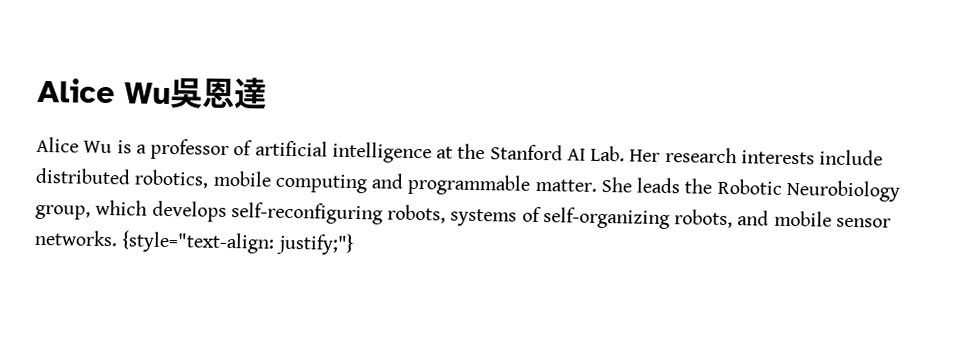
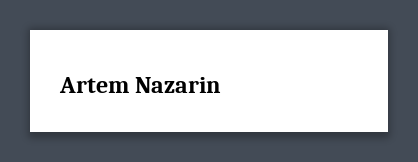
[37,77,267,110] [36,136,884,166] [35,167,900,202] [35,199,891,230] [34,229,355,256] Alice Wu吳恩達 // Alice Wu is a professor of artificial intelligence at the Stanford AI Lab. Her research interests include distributed robotics, mobile computing and programmable matter. She leads the Robotic Neurobiology group, which develops self-reconfiguring robots, systems of self-organizing robots, and mobile sensor networks. {style="text-align: justify;"} -> [59,77,222,93] Artem Nazarin

